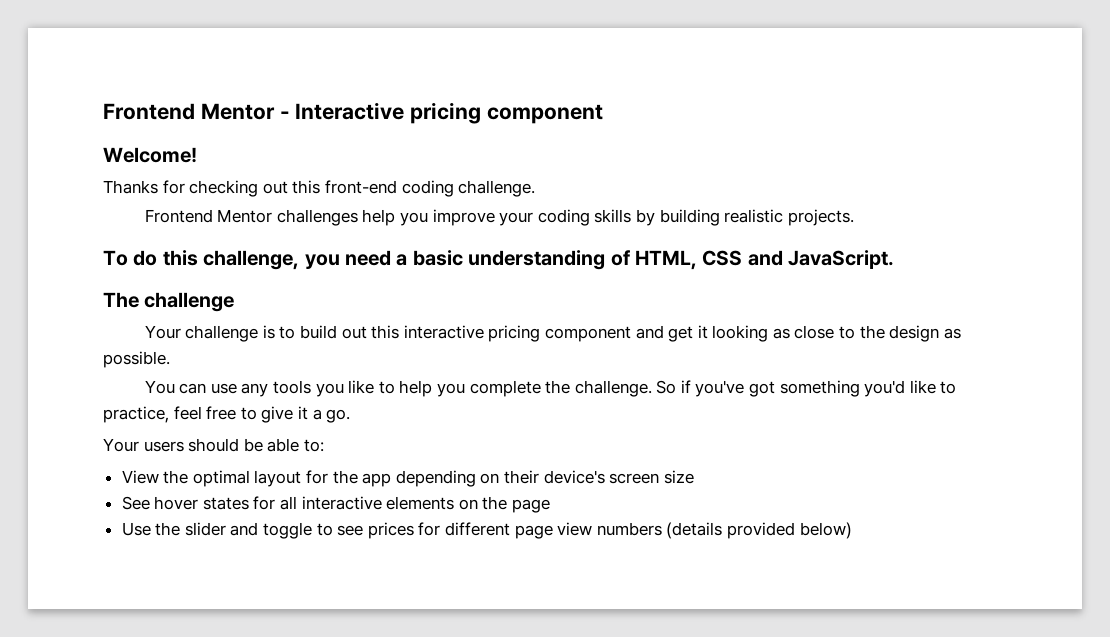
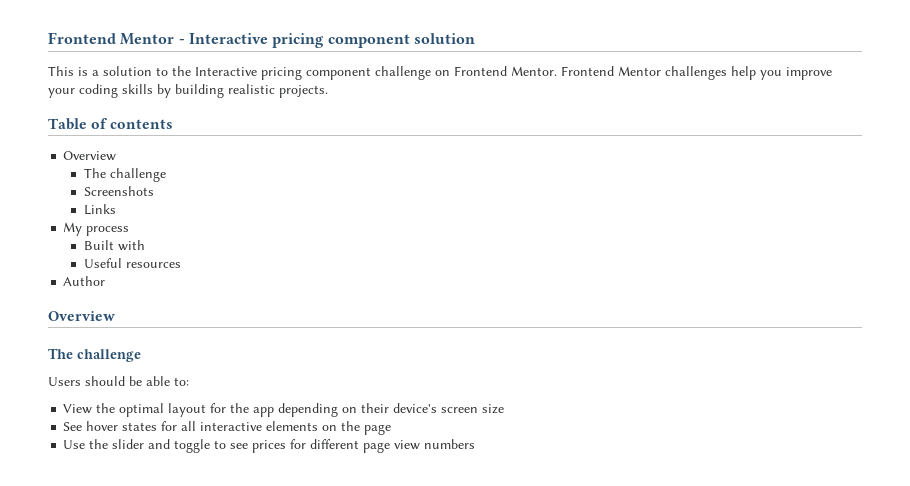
[103,147,197,163] [103,180,536,197] // Welcome! // Thanks for checking out this front-end coding challenge. // -> [413,33,475,44] [48,66,557,80] solution // This is a solution to the Interactive pricing component challenge on Frontend Mentor.
[103,250,895,270] [103,292,235,312] [144,325,961,342] [103,351,170,368] [144,380,957,397] [103,406,351,423] [103,438,184,452] To do this challenge, you need a basic understanding of HTML, CSS and JavaScript. // The challenge // Your challenge is to build out this interactive pricing component and get it looking as close to the design as possible. // You can use any tools you like to help you complete the challenge. So if you've got something you'd like to practice, feel free to give it a go. // Your users -> [48,118,174,130] [63,151,117,161] [83,168,166,182] [83,186,154,196] [83,204,116,215] [63,222,130,236] [83,240,145,251] [83,258,181,268] [63,276,106,286] [48,311,115,321] [48,348,141,362] [48,377,81,386] Table of contents // Overview // The challenge // Screenshots // Links // My process // Built with // Useful resources // Author // Overview // The challenge // Users
[666,522,852,539] (details provided below) -> (476, 444) none

